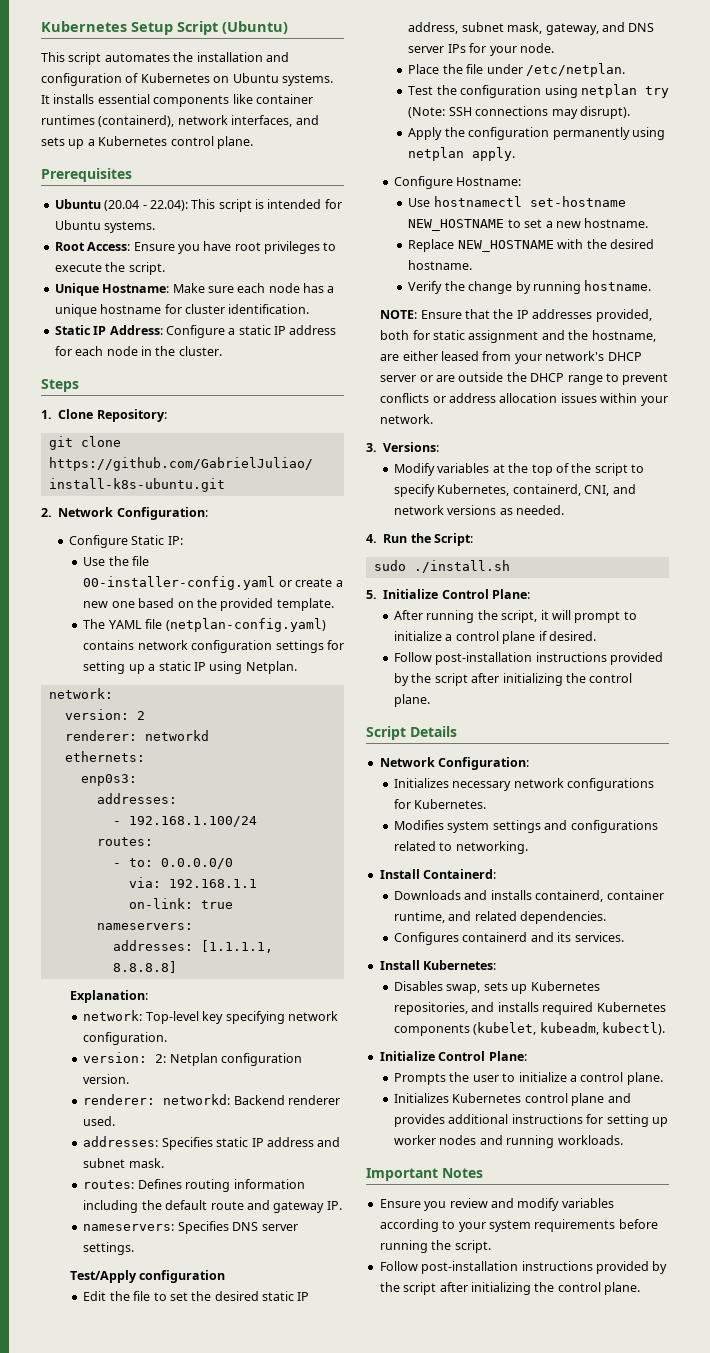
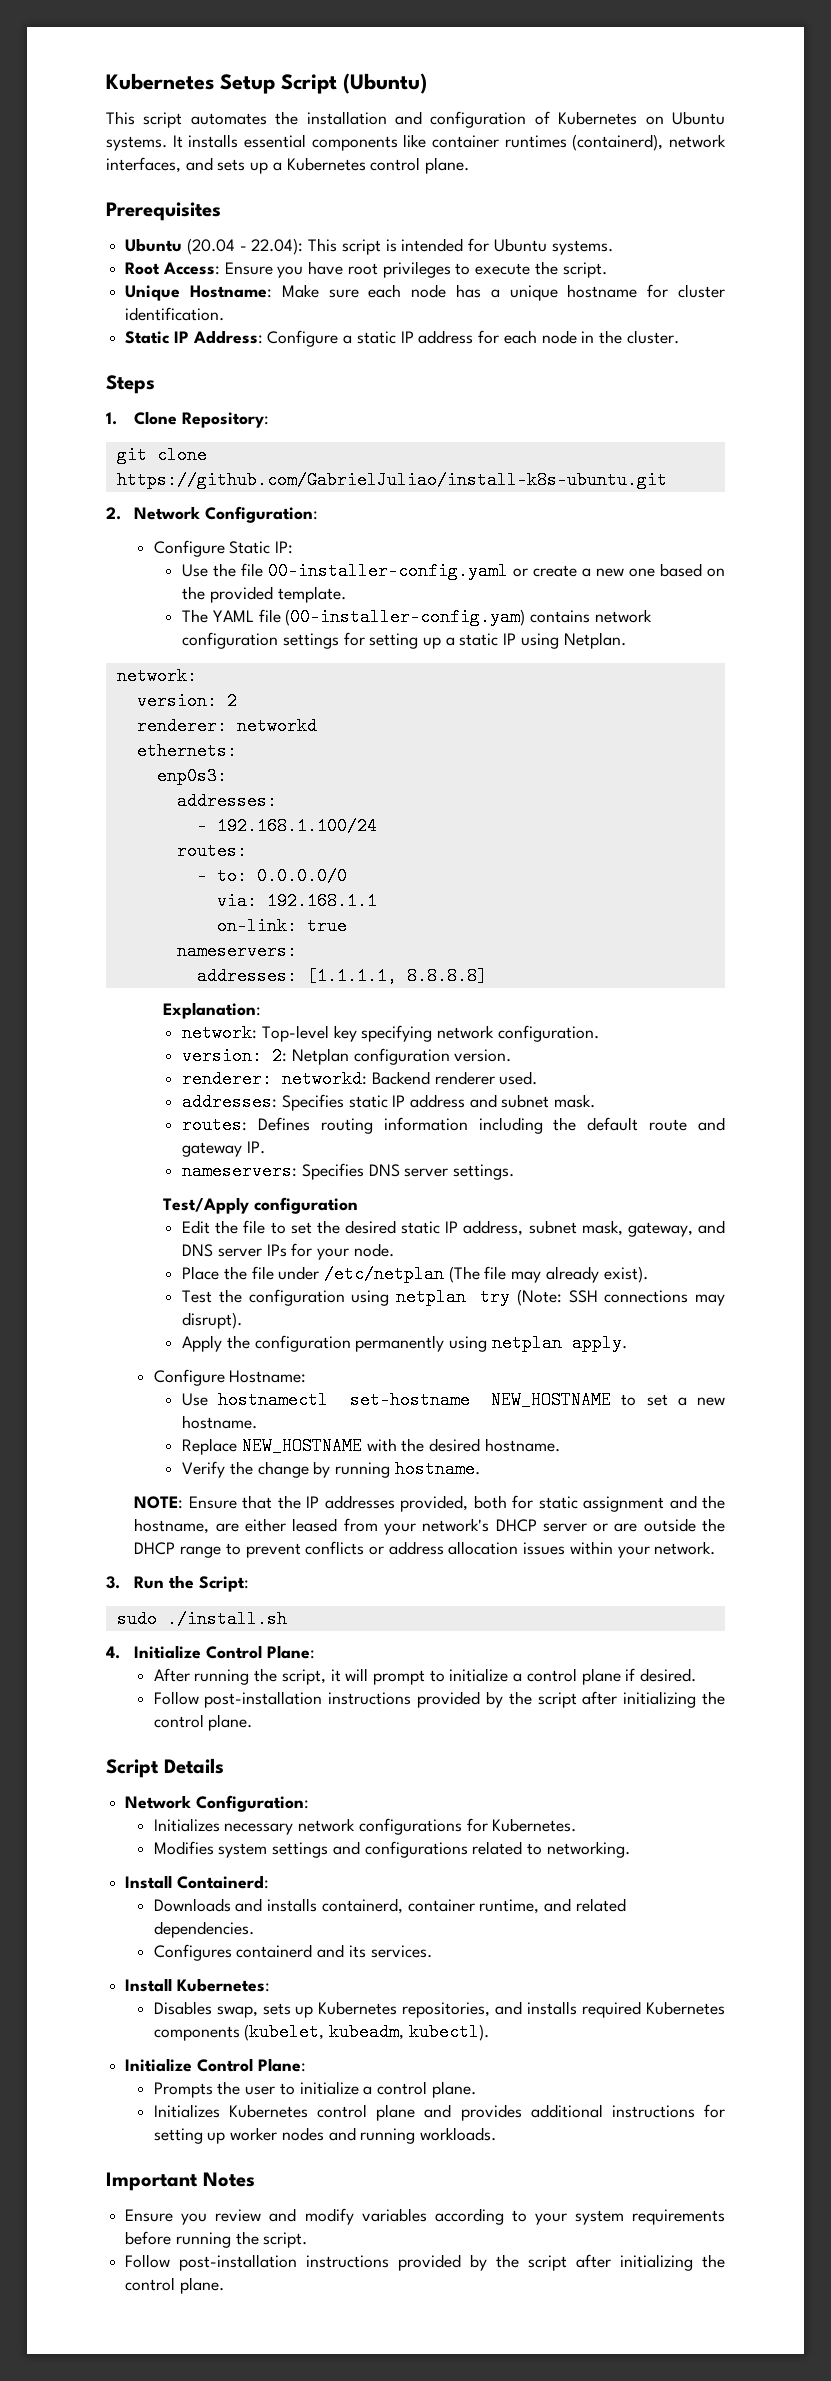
[165,618,326,632] (netplan-config.yaml) -> [285,608,526,626] (00-installer-config.yam)
[525,63,625,77] /etc/netplan. -> [323,1265,648,1283] /etc/netplan (The file may already exist).
[383,442,440,452] [394,463,645,476] [394,484,636,497] [394,505,565,515] [366,534,377,543] Versions: // Modify variables at the top of the script to specify Kubernetes, containerd, CNI, and network versions as needed. // 4. -> (120, 1582) none
[366,590,377,599] 5. -> [106,1646,120,1659] 4.

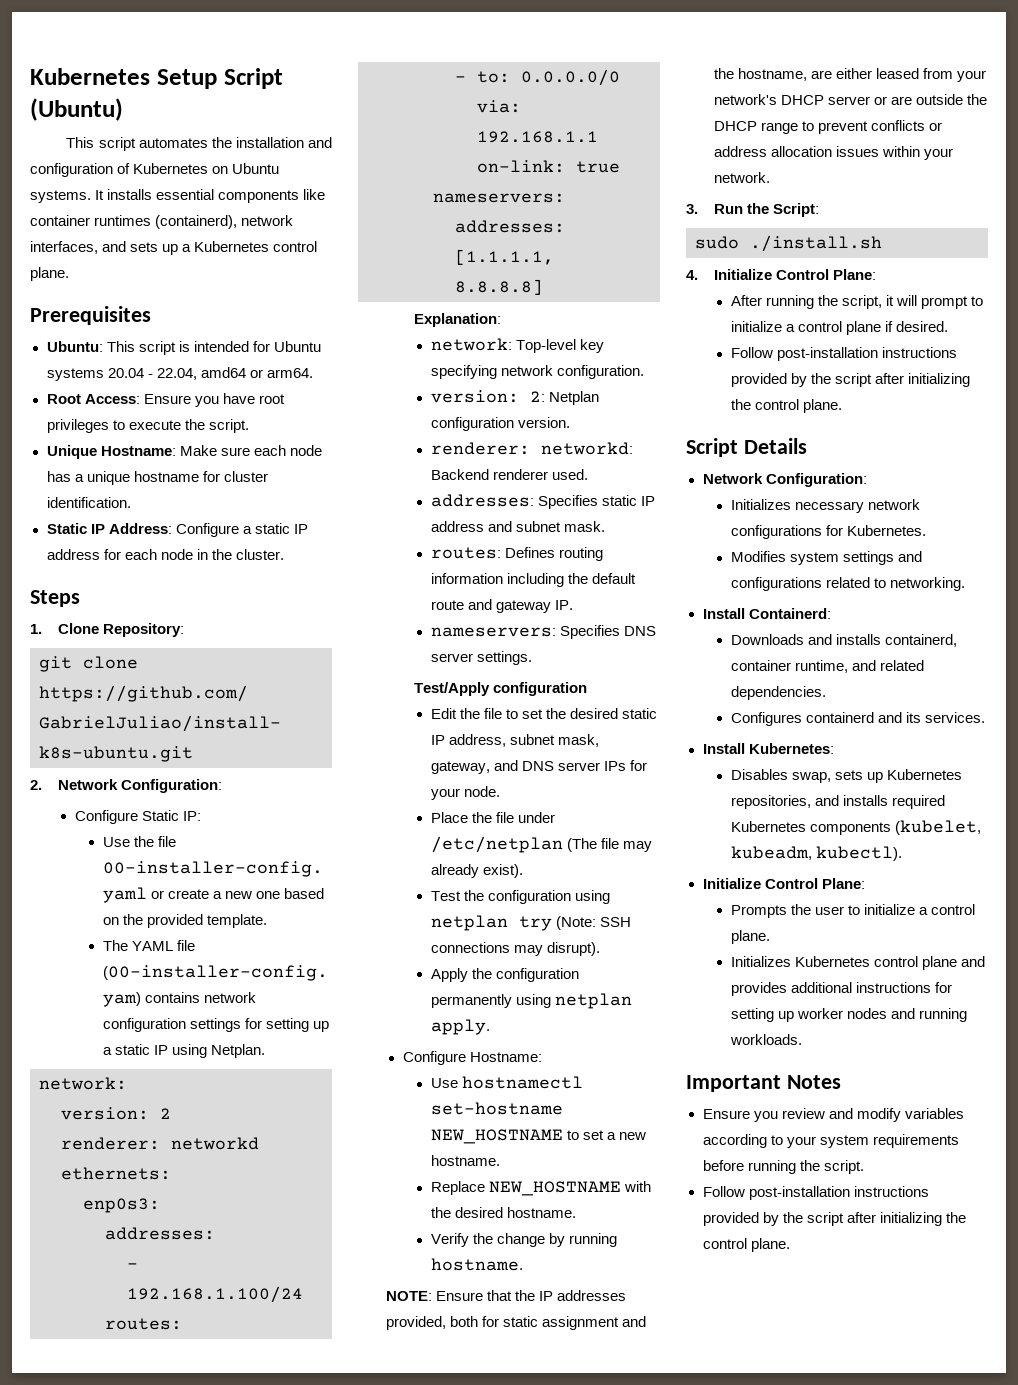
[125,238,304,255] Ubuntu (20.04 - 22.04): -> [46,341,103,352] Ubuntu:
[551,240,613,255] systems. -> [46,367,313,381] systems 20.04 - 22.04, amd64 or arm64.

